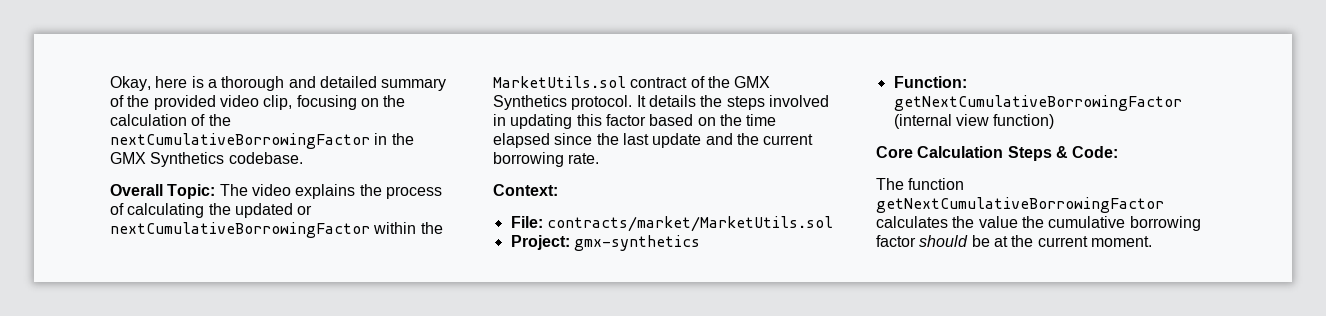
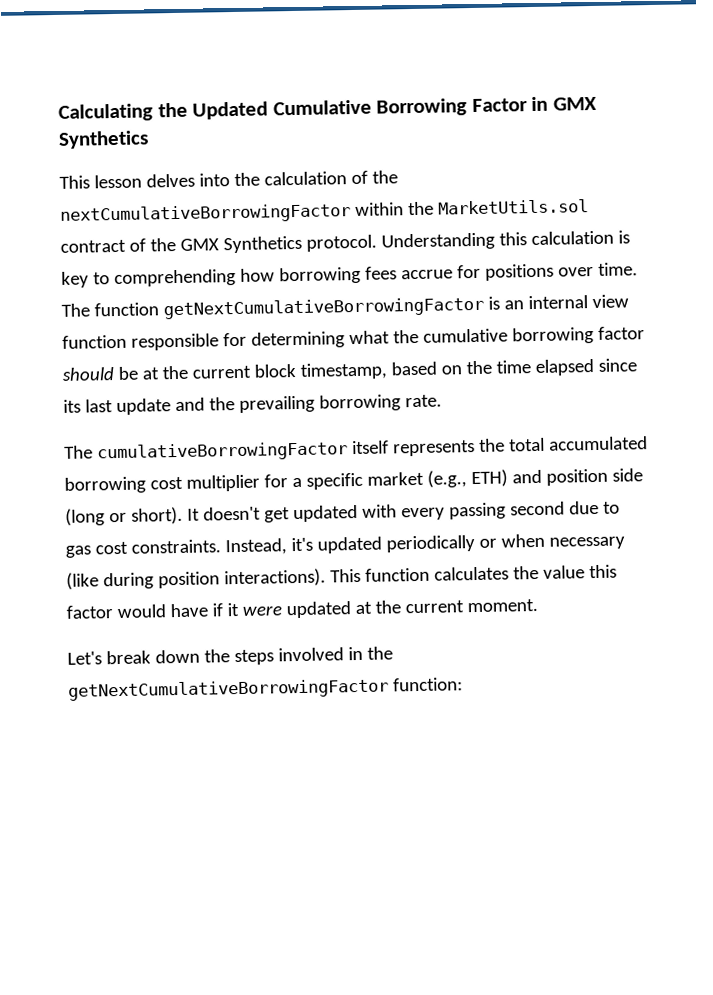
[110,76,447,91] [110,95,379,110] Okay, here is a thorough and detailed summary of the provided video clip, focusing on -> [58,96,597,122] [58,130,149,149] [59,173,230,189] Calculating the Updated Cumulative Borrowing Factor in GMX Synthetics // This lesson delves into
[374,133,414,145] [110,152,303,167] [110,184,442,199] [110,203,313,218] [110,222,370,238] in the GMX Synthetics codebase. // Overall Topic: The video explains the process of calculating the updated or nextCumulativeBorrowingFactor -> (351, 214) none
[636,95,829,110] [493,114,777,129] [493,133,814,148] [493,152,600,167] [493,184,558,196] [510,216,833,232] [510,235,700,251] [893,76,967,88] [893,95,1182,111] [893,114,1055,129] [876,146,1119,161] [876,178,965,190] [876,197,1164,213] [876,216,1018,228] It details the steps involved in updating this factor based on the time elapsed since the last update and the current borrowing rate. // Context: // File: contracts/market/MarketUtils.sol // Project: gmx-synthetics // Function: getNextCumulativeBorrowingFactor (internal view function) // Core Calculation Steps & Code: // The function getNextCumulativeBorrowingFactor calculates the value -> [380,230,630,251] [61,262,638,288] [61,294,629,320] [62,330,390,351] Understanding this calculation is key to comprehending how borrowing fees accrue for positions over time. The function getNextCumulativeBorrowingFactor is an internal view function responsible for determining what
[1090,236,1152,247] moment. -> [253,358,637,380] [63,394,442,416] [64,436,648,463] [64,468,643,494] [65,500,620,526] [65,533,625,558] [66,564,617,590] [66,598,538,619] [67,646,393,666] [68,677,463,701] block timestamp, based on the time elapsed since its last update and the prevailing borrowing rate. // The cumulativeBorrowingFactor itself represents the total accumulated borrowing cost multiplier for a specific market (e.g., ETH) and position side (long or short). It doesn't get updated with every passing second due to gas cost constraints. Instead, it's updated periodically or when necessary (like during position interactions). This function calculates the value this factor would have if it were updated at the current moment. // Let's break down the steps involved in the getNextCumulativeBorrowingFactor function:

